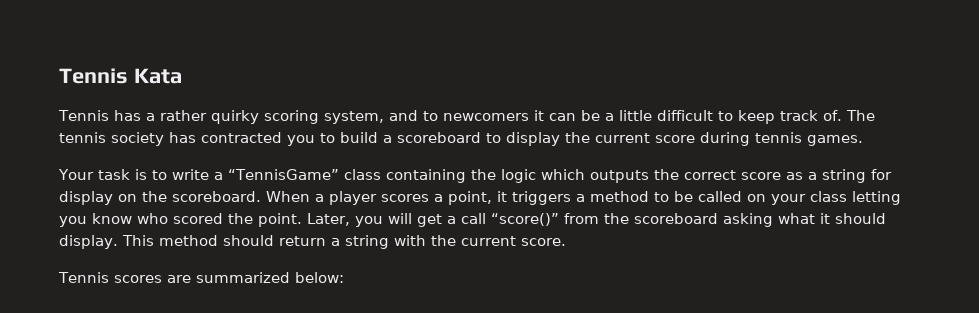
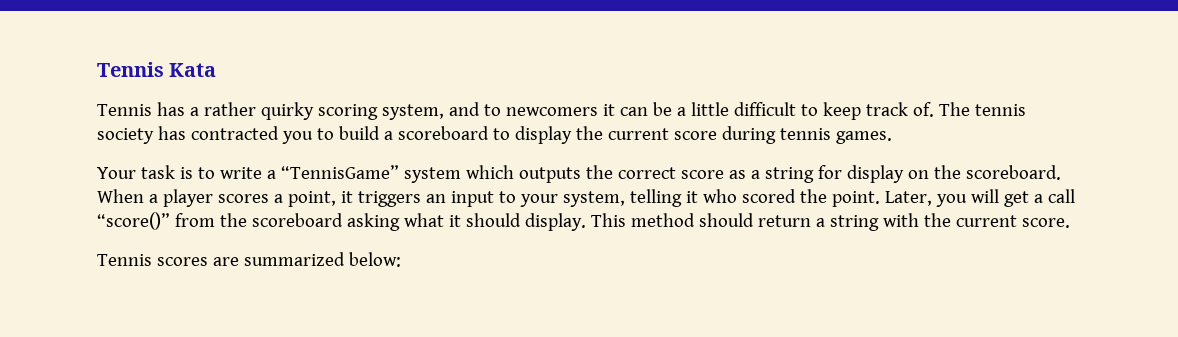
[343,169,536,183] class containing the logic -> [403,167,461,183] system
[576,191,901,205] [59,213,132,227] a method to be called on your class letting you know -> [425,189,698,207] an input to your system, telling it

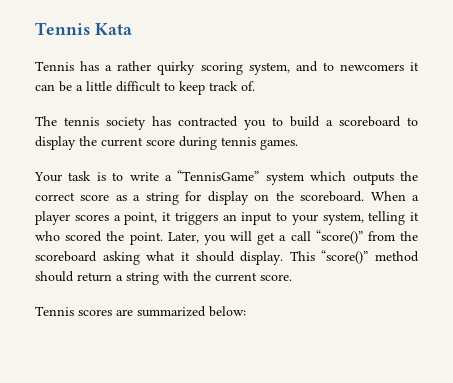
(934, 109) none -> (255, 86) //
(626, 220) none -> [321,250,369,264] “score()”

